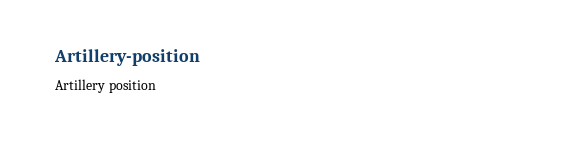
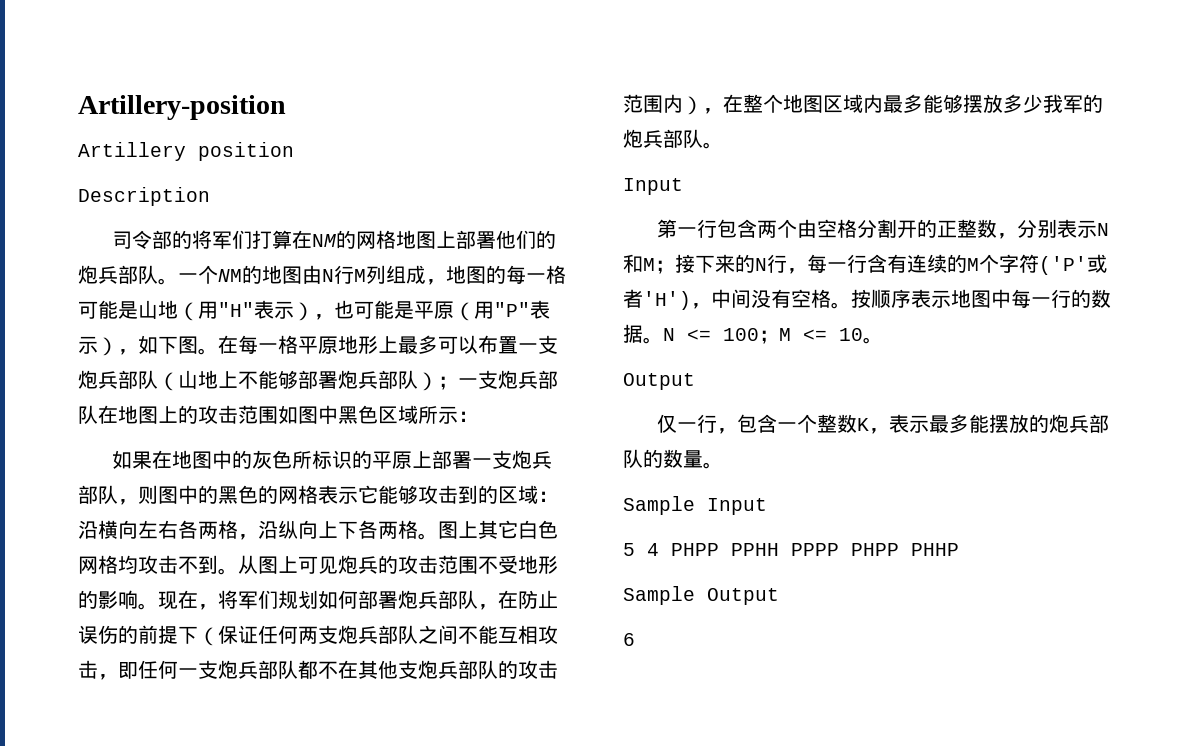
(156, 86) none -> [78,187,210,206] [112,230,557,249] [78,265,566,285] [78,300,550,321] [78,335,558,356] [78,370,558,391] [78,405,478,424] [112,450,553,469] [78,485,558,505] [78,520,558,540] [78,555,558,575] [78,590,558,610] [78,625,558,646] [78,660,558,680] [623,94,1103,115] [623,129,723,149] [623,178,683,195] [657,219,1110,239] [623,254,1107,275] [623,289,1111,310] [623,324,883,344] [623,373,695,390] [657,414,1110,434] [623,449,723,469] [623,496,767,515] [623,543,959,556] [623,586,779,605] [623,633,635,646] // Description // 司令部的将军们打算在NM的网格地图上部署他们的炮兵部队。一个NM的地图由N行M列组成，地图的每一格可能是山地（用"H"表示），也可能是平原（用"P"表示），如下图。在每一格平原地形上最多可以布置一支炮兵部队（山地上不能够部署炮兵部队）；一支炮兵部队在地图上的攻击范围如图中黑色区域所示： // 如果在地图中的灰色所标识的平原上部署一支炮兵部队，则图中的黑色的网格表示它能够攻击到的区域：沿横向左右各两格，沿纵向上下各两格。图上其它白色网格均攻击不到。从图上可见炮兵的攻击范围不受地形的影响。现在，将军们规划如何部署炮兵部队，在防止误伤的前提下（保证任何两支炮兵部队之间不能互相攻击，即任何一支炮兵部队都不在其他支炮兵部队的攻击范围内），在整个地图区域内最多能够摆放多少我军的炮兵部队。 // Input // 第一行包含两个由空格分割开的正整数，分别表示N和M；接下来的N行，每一行含有连续的M个字符('P'或者'H')，中间没有空格。按顺序表示地图中每一行的数据。N <= 100；M <= 10。 // Output // 仅一行，包含一个整数K，表示最多能摆放的炮兵部队的数量。 // Sample Input // 5 4 PHPP PPHH PPPP PHPP PHHP // Sample Output // 6

